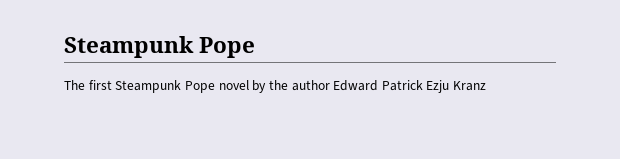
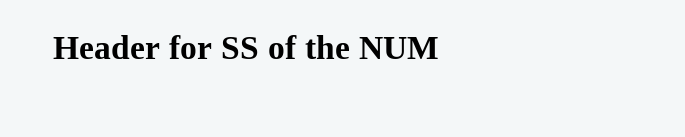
[64,36,256,58] [64,80,487,93] Steampunk Pope // The first Steampunk Pope novel by the author Edward Patrick Ezju Kranz -> [53,35,440,59] Header for SS of the NUM

